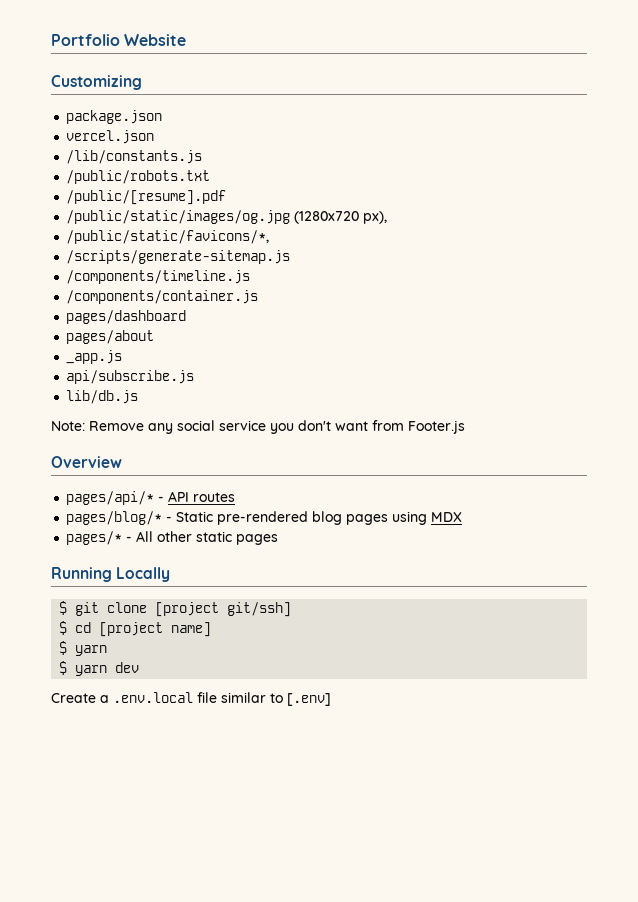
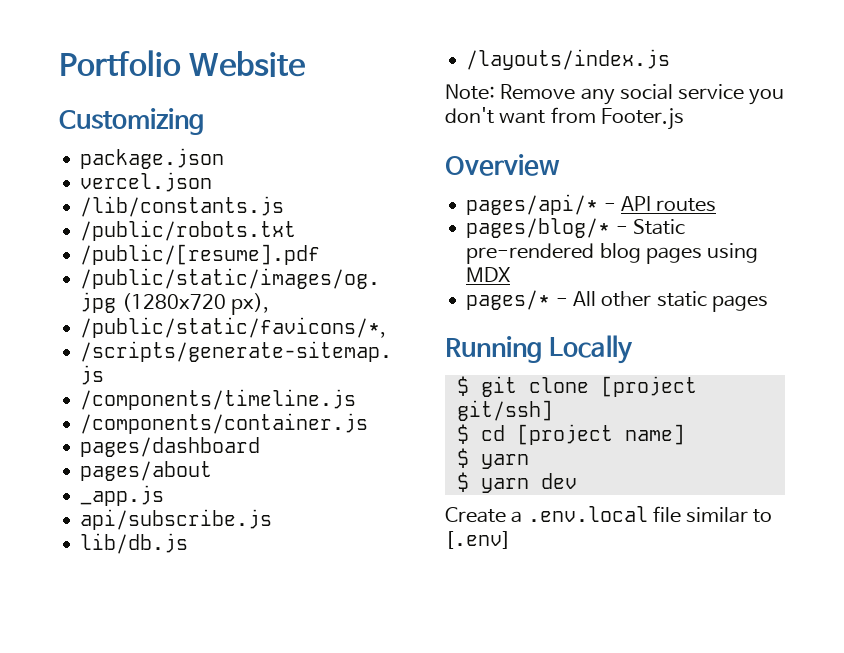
(139, 397) none -> [466,49,671,70] // /layouts/index.js

